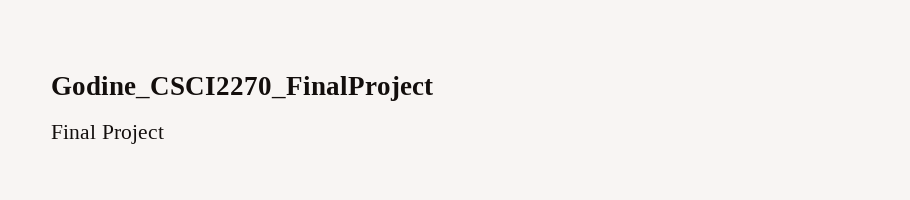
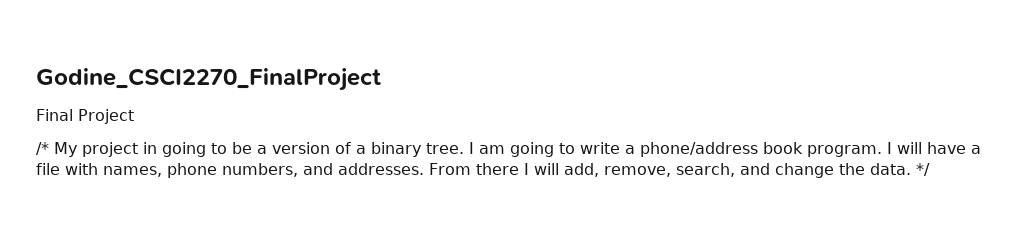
(164, 134) none -> [36,142,981,157] [36,163,930,178] // /* My project in going to be a version of a binary tree. I am going to write a phone/address book program. I will have a file with names, phone numbers, and addresses. From there I will add, remove, search, and change the data. */

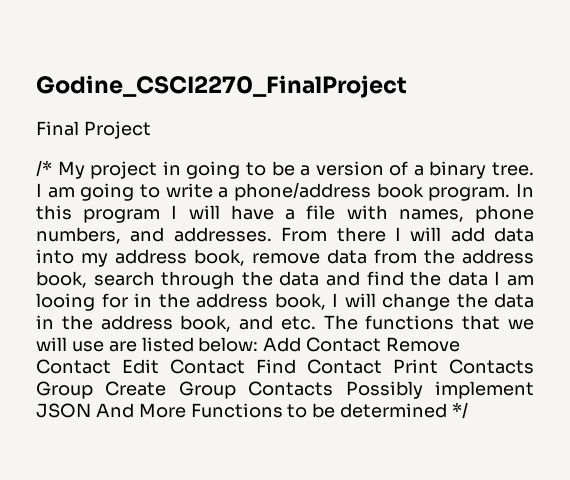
(882, 151) none -> [516,183,534,197] [36,205,161,223] In this program
[563,163,911,178] add, remove, search, and change the data. -> [450,227,534,242] [36,249,534,267] [36,271,535,289] [36,293,534,311] [36,315,534,332] [36,337,461,352] [36,359,534,374] [36,381,534,399] [36,403,448,418] add data into my address book, remove data from the address book, search through the data and find the data I am looing for in the address book, I will change the data in the address book, and etc. The functions that we will use are listed below: Add Contact Remove Contact Edit Contact Find Contact Print Contacts Group Create Group Contacts Possibly implement JSON And More Functions to be determined

